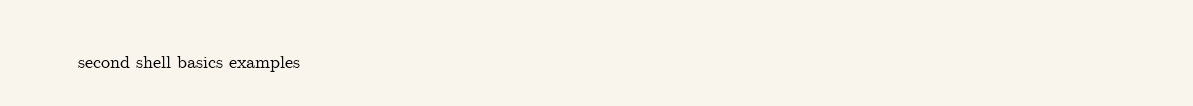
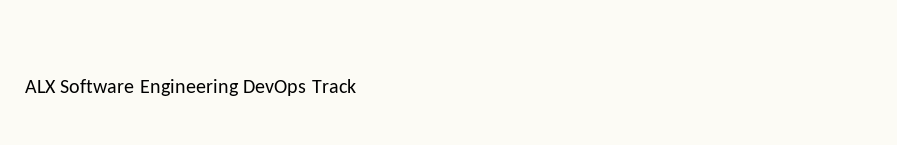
[78,56,300,72] second shell basics examples -> [25,79,356,96] ALX Software Engineering DevOps Track

